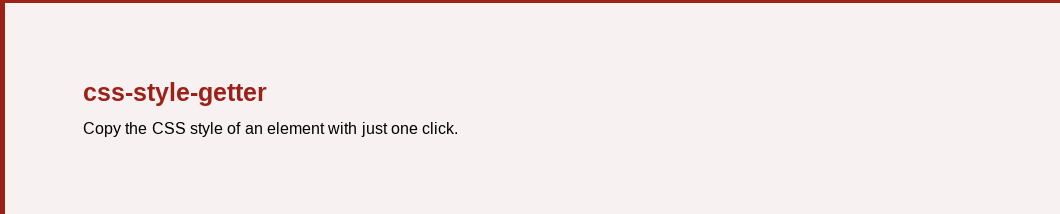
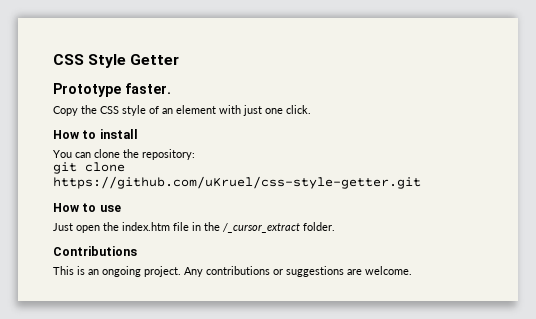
[83,82,267,106] css-style-getter -> [53,54,180,68] [53,83,171,97] CSS Style Getter // Prototype faster.
(459, 128) none -> [53,129,138,139] [53,149,195,160] [53,162,125,174] [53,176,421,189] [53,203,121,212] [53,222,335,233] [53,246,137,256] [53,266,412,277] // How to install // You can clone the repository: // git clone https://github.com/uKruel/css-style-getter.git // How to use // Just open the index.htm file in the /_cursor_extract folder. // Contributions // This is an ongoing project. Any contributions or suggestions are welcome.

